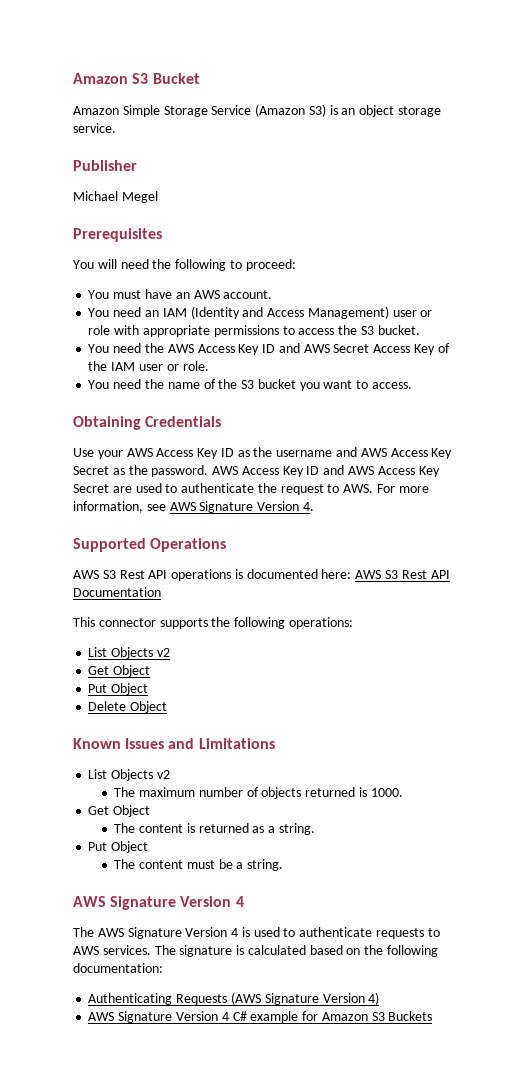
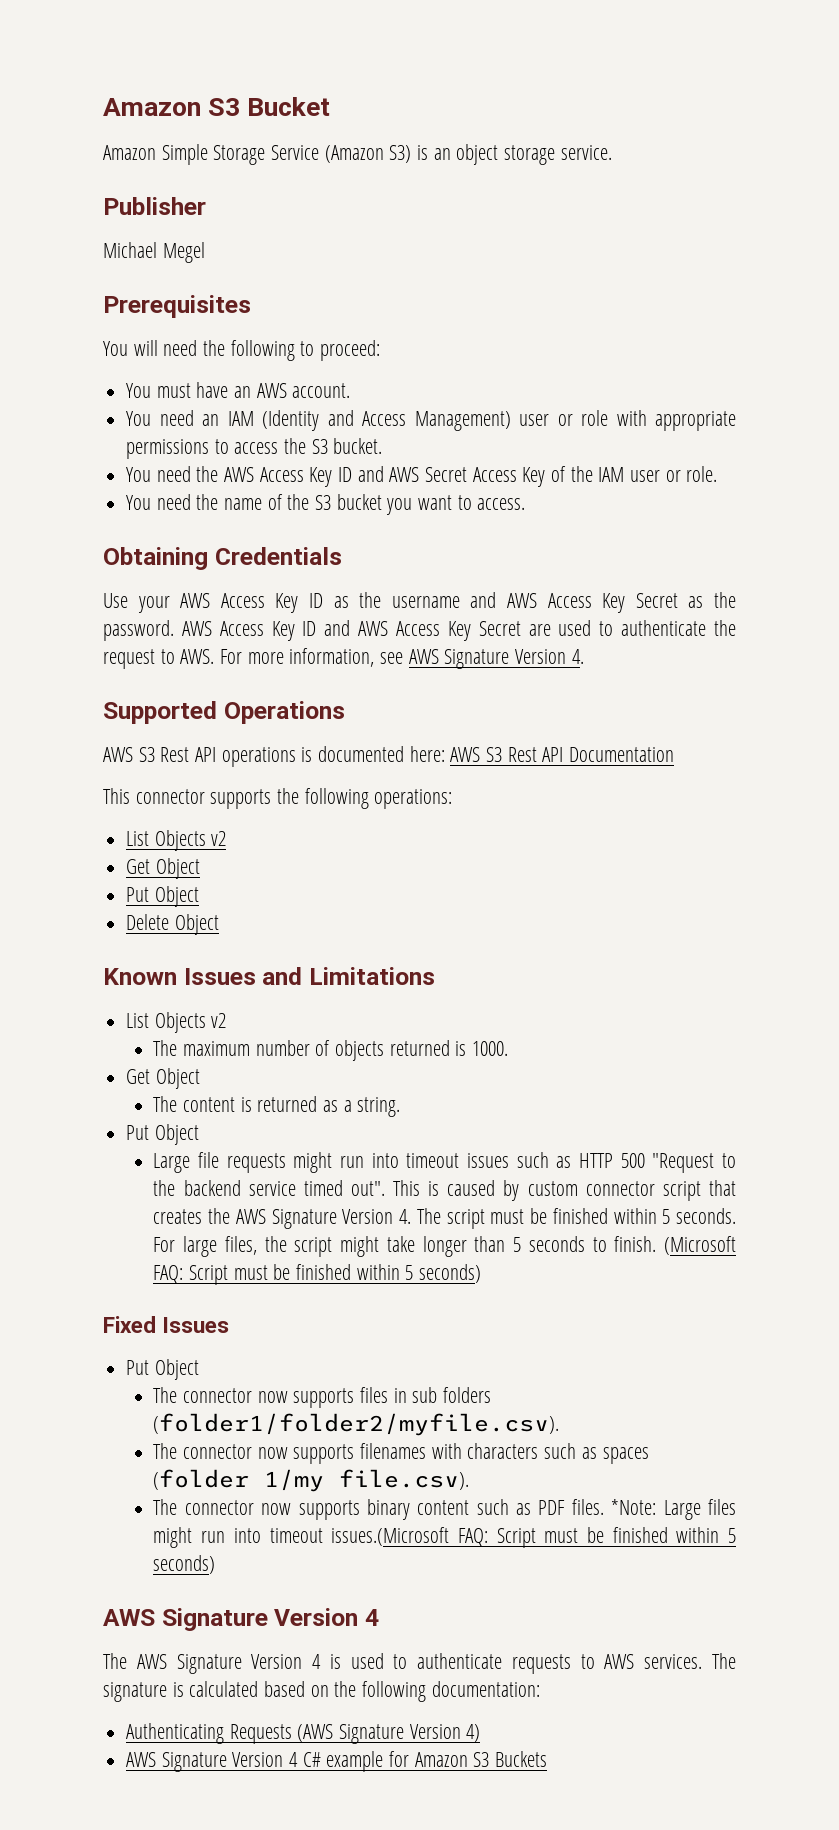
[114,859,284,871] The content must be a string. -> [153,1152,736,1173] [153,1180,736,1201] [153,1208,736,1229] [153,1236,737,1257] [153,1264,482,1285] [103,1316,230,1333] [126,1359,199,1380] [153,1387,492,1408] [153,1413,560,1436] [153,1443,649,1464] [153,1469,470,1492] [153,1499,736,1520] [153,1527,736,1548] [153,1555,216,1574] Large file requests might run into timeout issues such as HTTP 500 "Request to the backend service timed out". This is caused by custom connector script that creates the AWS Signature Version 4. The script must be finished within 5 seconds. For large files, the script might take longer than 5 seconds to finish. (Microsoft FAQ: Script must be finished within 5 seconds) // Fixed Issues // Put Object // The connector now supports files in sub folders (folder1/folder2/myfile.csv). // The connector now supports filenames with characters such as spaces (folder 1/my file.csv). // The connector now supports binary content such as PDF files. *Note: Large files might run into timeout issues.(Microsoft FAQ: Script must be finished within 5 seconds)

